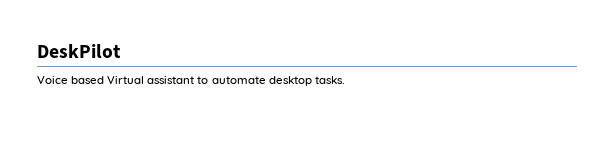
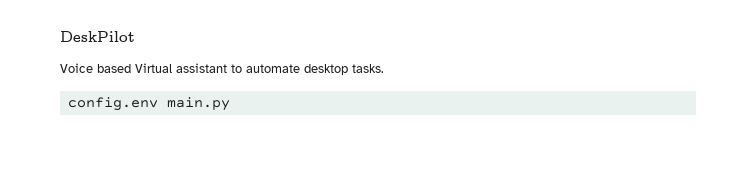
(345, 80) none -> [67,97,230,111] // config.env main.py

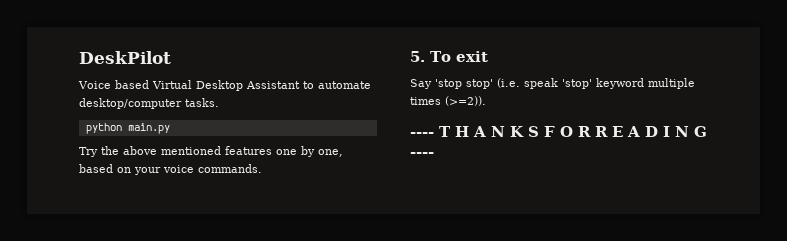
[176,63,227,73] assistant -> [196,80,300,91] Desktop Assistant
[304,64,348,75] desktop -> [79,98,182,109] desktop/computer
[67,97,158,111] config.env -> [85,123,122,134] python
(230, 104) none -> [79,146,343,157] [79,164,262,175] [410,51,488,62] [410,78,695,89] [410,96,486,106] [410,126,707,137] [410,152,434,157] // Try the above mentioned features one by one, based on your voice commands. // 5. To exit // Say 'stop stop' (i.e. speak 'stop' keyword multiple times (>=2)). // ---- T H A N K S F O R R E A D I N G ----

